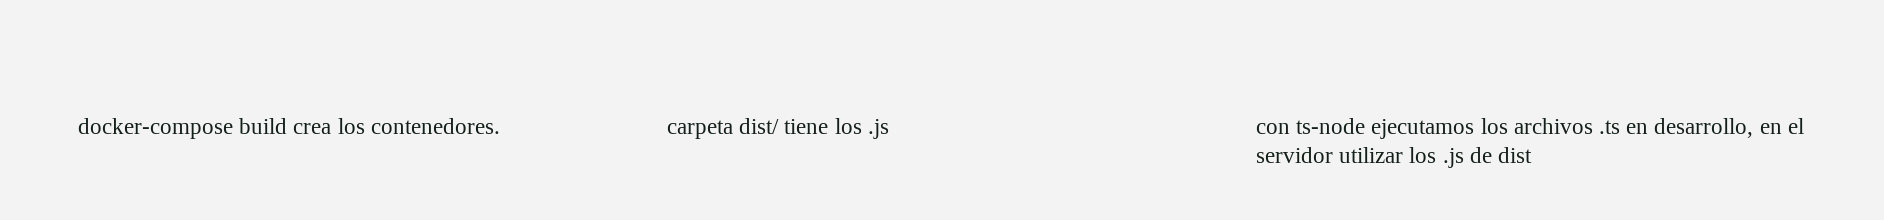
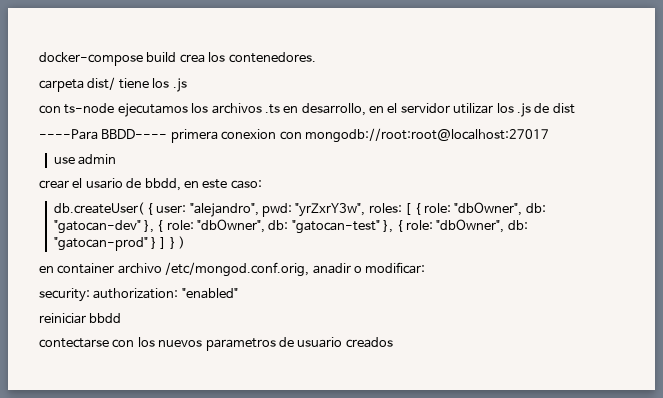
(1533, 155) none -> [39,128,549,143] [53,154,116,165] [39,178,262,191] [53,202,546,217] [53,219,528,234] [53,236,185,251] [39,262,426,277] [39,288,238,302] [39,313,122,324] [39,337,393,351] // ----Para BBDD---- primera conexion con mongodb://root:root@localhost:27017 // use admin // crear el usario de bbdd, en este caso: // db.createUser( { user: "alejandro", pwd: "yrZxrY3w", roles: [ { role: "dbOwner", db: "gatocan-dev" }, { role: "dbOwner", db: "gatocan-test" }, { role: "dbOwner", db: "gatocan-prod" } ] } ) // en container archivo /etc/mongod.conf.orig, anadir o modificar: // security: authorization: "enabled" // reiniciar bbdd // contectarse con los nuevos parametros de usuario creados

